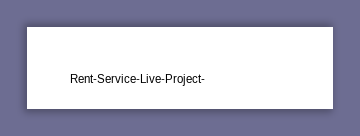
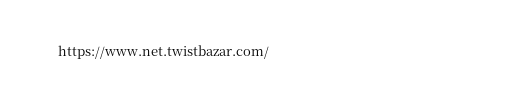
[70,74,205,86] Rent-Service-Live-Project- -> [58,45,269,59] https://www.net.twistbazar.com/

